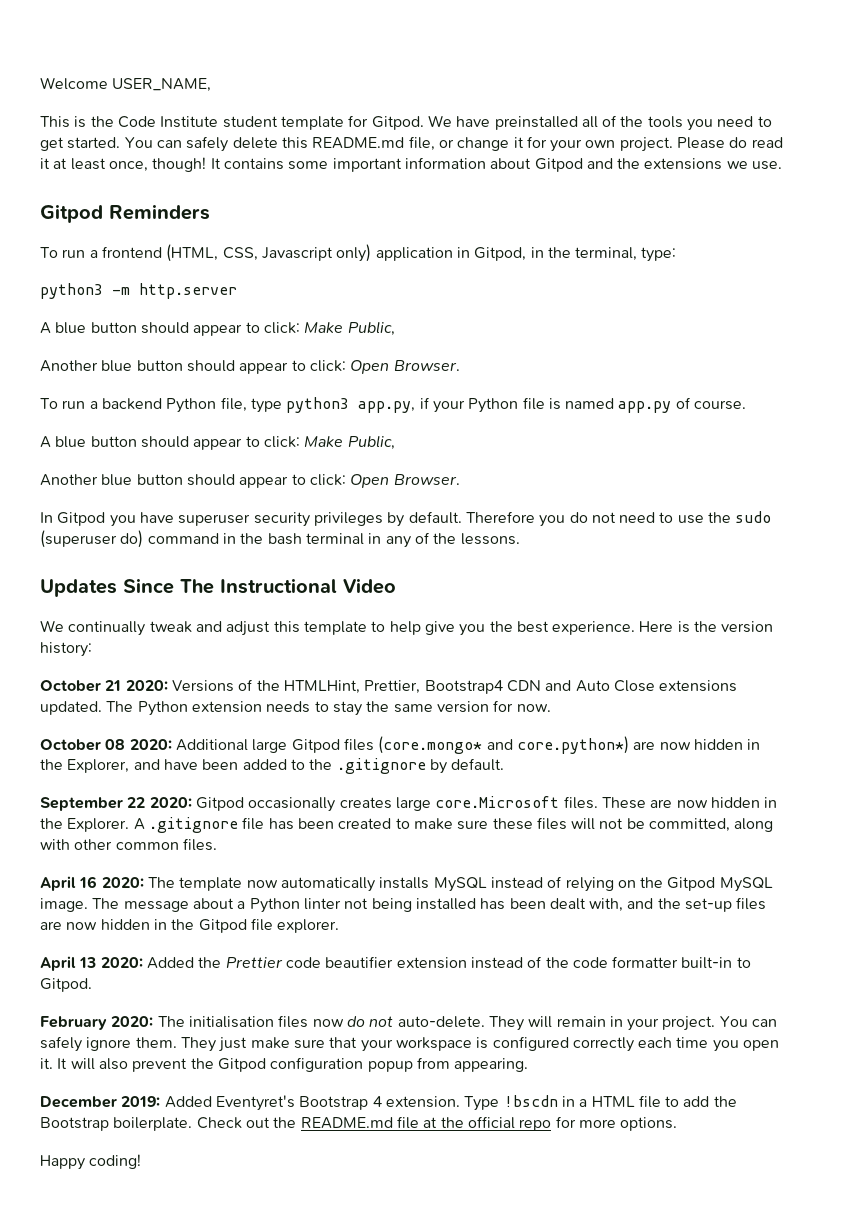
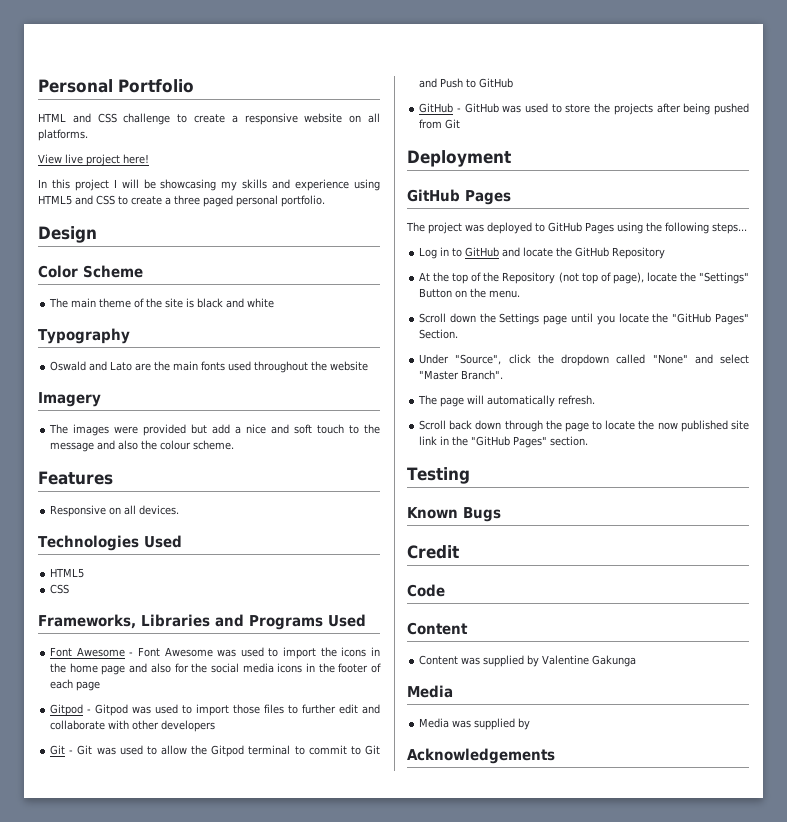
[40,77,212,92] [40,115,772,131] [40,136,783,152] [40,157,783,172] [40,204,210,223] [40,244,677,262] [40,283,237,299] [40,321,395,336] [40,360,460,374] [40,397,747,413] [40,435,395,450] [40,474,460,488] [40,511,772,527] [40,530,520,548] [40,578,396,597] [40,620,774,636] [40,642,92,657] [40,679,738,694] [40,700,551,716] [40,736,761,754] [40,758,505,774] [40,796,778,812] [40,817,774,833] [40,838,217,851] [40,876,773,892] [40,897,767,913] [40,918,340,933] [40,956,751,971] [40,978,92,992] [40,1015,778,1031] [40,1036,780,1052] [40,1057,529,1072] [40,1095,737,1111] [40,1116,678,1131] [40,1154,142,1170] Welcome USER_NAME, // This is the Code Institute student template for Gitpod. We have preinstalled all of the tools you need to get started. You can safely delete this README.md file, or change it for your own project. Please do read it at least once, though! It contains some important information about Gitpod and the extensions we use. // Gitpod Reminders // To run a frontend (HTML, CSS, Javascript only) application in Gitpod, in the terminal, type: // python3 -m http.server // A blue button should appear to click: Make Public, // Another blue button should appear to click: Open Browser. // To run a backend Python file, type python3 app.py, if your Python file is named app.py of course. // A blue button should appear to click: Make Public, // Another blue button should appear to click: Open Browser. // In Gitpod you have superuser security privileges by default. Therefore you do not need to use the sudo (superuser do) command in the bash terminal in any of the lessons. // Updates Since The Instructional Video // We continually tweak and adjust this template to help give you the best experience. Here is the version history: // October 21 2020: Versions of the HTMLHint, Prettier, Bootstrap4 CDN and Auto Close extensions updated. The Python extension needs to stay the same version for now. // October 08 2020: Additional large Gitpod files (core.mongo* and core.python*) are now hidden in the Explorer, and have been added to the .gitignore by default. // September 22 2020: Gitpod occasionally creates large core.Microsoft files. These are now hidden in the Explorer. A .gitignore file has been created to make sure these files will not be committed, along with other common files. // April 16 2020: The template now automatically installs MySQL instead of relying on the Gitpod MySQL image. The message about a Python linter not being installed has been dealt with, and the set-up files are now hidden in the Gitpod file explorer. // April 13 2020: Added the Prettier code beautifier extension instead of the code formatter built-in to Gitpod. // February 2020: The initialisation files now do not auto-delete. They will remain in your project. You can safely ignore them. They just make sure that your workspace is configured correctly each time you open it. It will also prevent the Gitpod configuration popup from appearing. // December 2019: Added Eventyret's Bootstrap 4 extension. Type !bscdn in a HTML file to add the Bootstrap boilerplate. Check out the README.md file at the official repo for more options. // Happy coding! -> [38,79,194,93] [38,113,381,125] [38,129,88,141] [38,154,149,166] [38,179,380,191] [38,195,325,207] [38,226,97,243] [38,265,143,278] [49,298,275,308] [38,328,130,344] [50,361,369,373] [38,392,101,407] [49,424,381,436] [50,440,235,452] [38,471,113,485] [50,505,180,517] [38,535,182,551] [50,568,85,578] [50,584,70,594] [38,614,366,630] [50,647,380,659] [50,663,381,675] [50,679,101,691] [50,704,381,716] [50,720,216,732] [50,745,380,757] [419,78,514,88] [419,103,749,115] [419,119,461,129] [407,150,511,167] [407,189,511,205] [406,222,747,234] [419,247,666,259] [419,272,749,284] [419,288,521,298] [419,313,749,325] [419,329,459,339] [419,354,749,366] [419,370,504,380] [418,395,596,407] [419,420,749,432] [419,436,589,448] [407,467,470,484] [407,507,501,522] [407,545,459,559] [407,584,445,597] [407,622,468,635] [419,655,637,667] [407,685,453,698] [419,718,531,730] [407,748,555,764] Personal Portfolio // HTML and CSS challenge to create a responsive website on all platforms. // View live project here! // In this project I will be showcasing my skills and experience using HTML5 and CSS to create a three paged personal portfolio. // Design // Color Scheme // The main theme of the site is black and white // Typography // Oswald and Lato are the main fonts used throughout the website // Imagery // The images were provided but add a nice and soft touch to the message and also the colour scheme. // Features // Responsive on all devices. // Technologies Used // HTML5 // CSS // Frameworks, Libraries and Programs Used // Font Awesome - Font Awesome was used to import the icons in the home page and also for the social media icons in the footer of each page // Gitpod - Gitpod was used to import those files to further edit and collaborate with other developers // Git - Git was used to allow the Gitpod terminal to commit to Git and Push to GitHub // GitHub - GitHub was used to store the projects after being pushed from Git // Deployment // GitHub Pages // The project was deployed to GitHub Pages using the following steps... // Log in to GitHub and locate the GitHub Repository // At the top of the Repository (not top of page), locate the "Settings" Button on the menu. // Scroll down the Settings page until you locate the "GitHub Pages" Section. // Under "Source", click the dropdown called "None" and select "Master Branch". // The page will automatically refresh. // Scroll back down through the page to locate the now published site link in the "GitHub Pages" section. // Testing // Known Bugs // Credit // Code // Content // Content was supplied by Valentine Gakunga // Media // Media was supplied by // Acknowledgements

